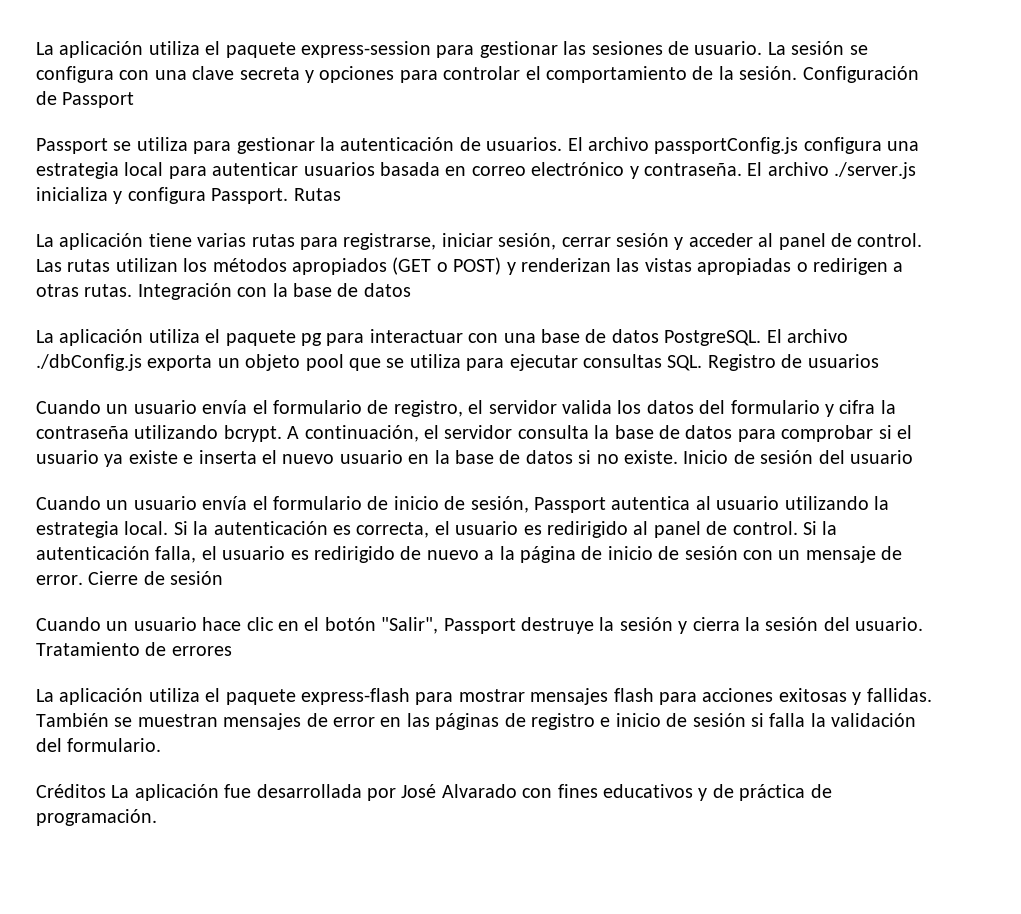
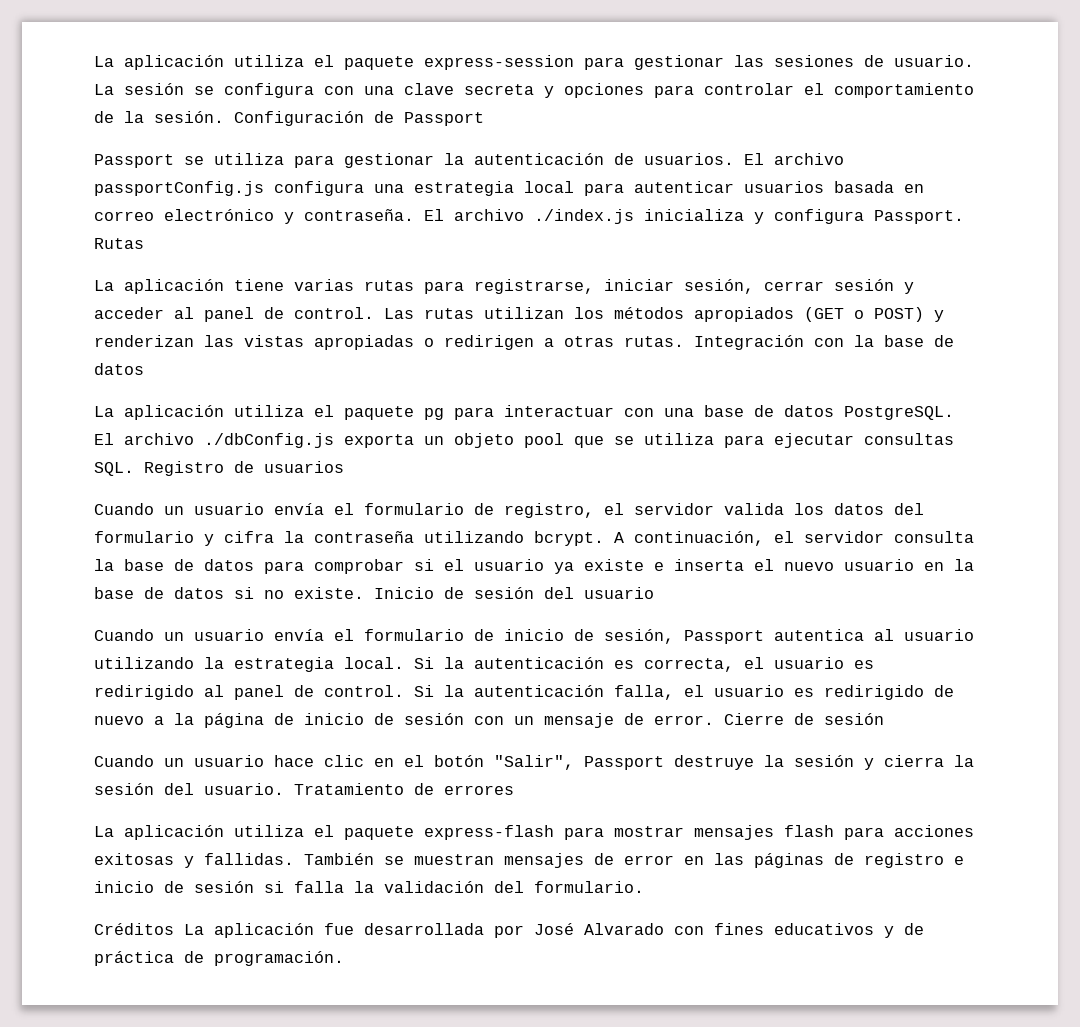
[834,162,917,179] ./server.js -> [534,209,634,224] ./index.js

